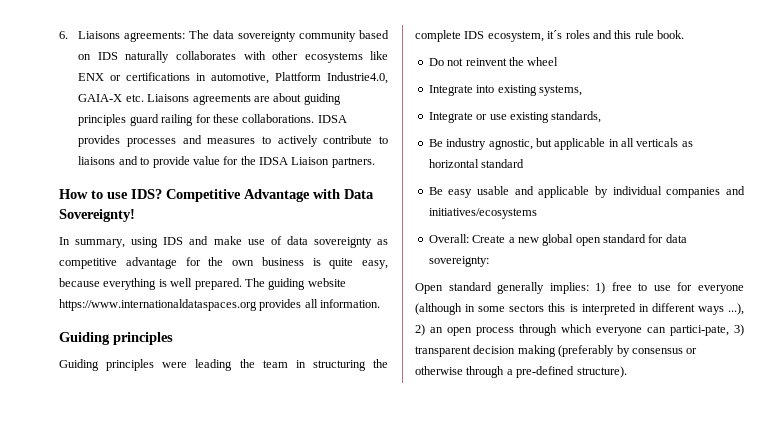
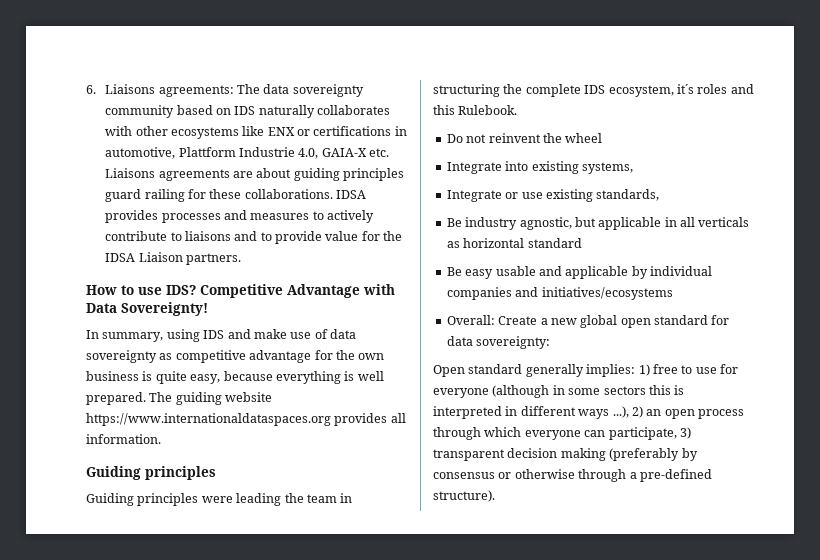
[327,72,388,84] Industrie4.0, -> [238,147,319,159] Industrie 4.0,
[634,30,684,39] rule book. -> [458,105,518,115] Rulebook.
[670,325,729,336] partici-pate, -> [608,427,677,440] participate,

